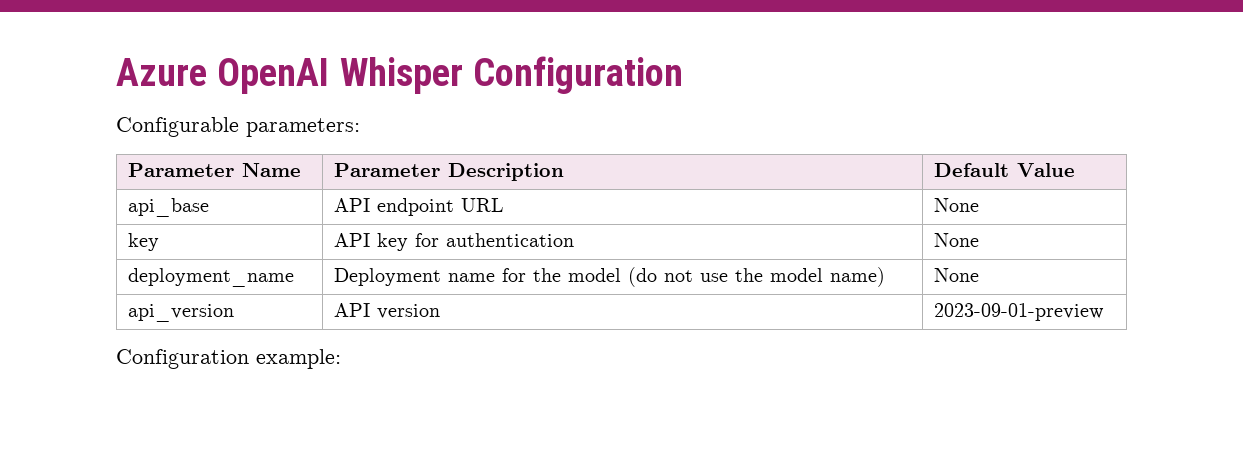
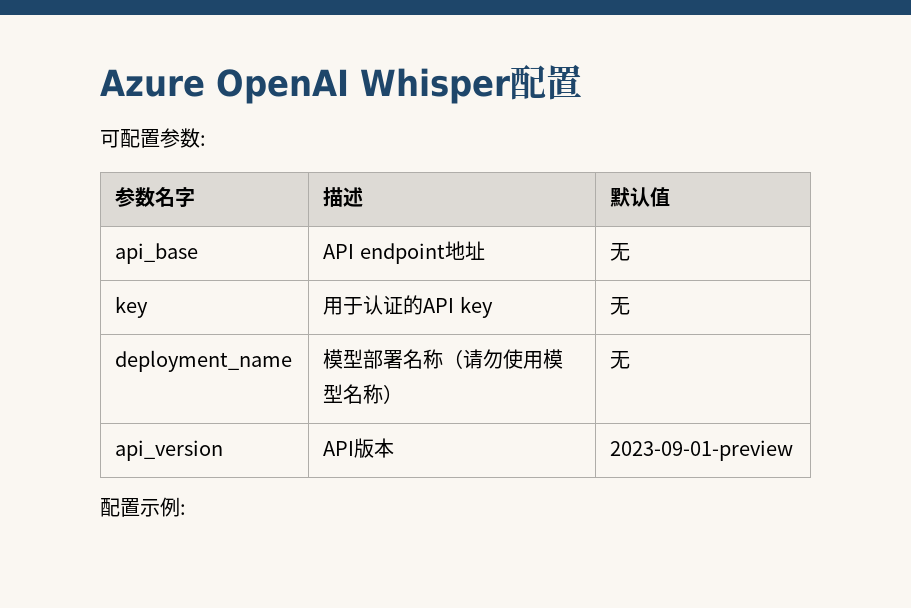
[472,56,683,94] [116,117,360,137] [128,163,302,177] [334,163,565,181] [934,163,1076,177] Configuration // Configurable parameters: // Parameter Name | Parameter Description | Default Value -> [510,64,582,100] [100,128,206,148] [115,187,196,207] [323,187,364,207] [610,187,671,207] 配置 // 可配置参数: // 参数名字 | 描述 | 默认值
[461,198,505,212] [934,198,980,212] [128,233,160,251] URL | None // key | -> [444,241,485,260] [610,243,631,261] [115,296,149,318] [323,295,424,315] 地址 | 无 // key | 用于认证的
[415,233,575,247] [934,233,980,247] [128,268,295,287] [334,267,886,287] [934,268,980,282] for authentication | None // deployment_name | Deployment name for the model (do not use the model name) | None -> [610,297,631,315] [115,350,293,372] [323,349,564,369] [323,384,404,404] [610,351,631,369] | 无 // deployment_name | 模型部署名称（请勿使用模型名称） | 无
[377,304,441,319] version -> [354,438,395,458] 版本
[116,349,341,369] Configuration example: -> [100,497,186,517] 配置示例:

